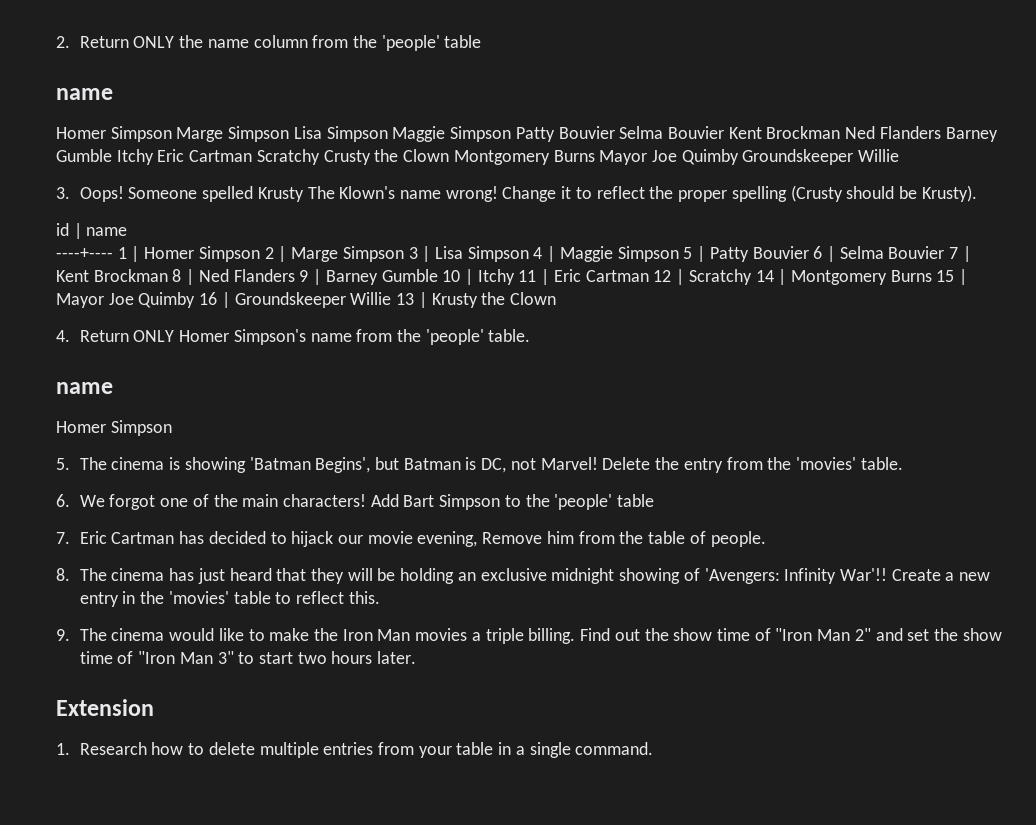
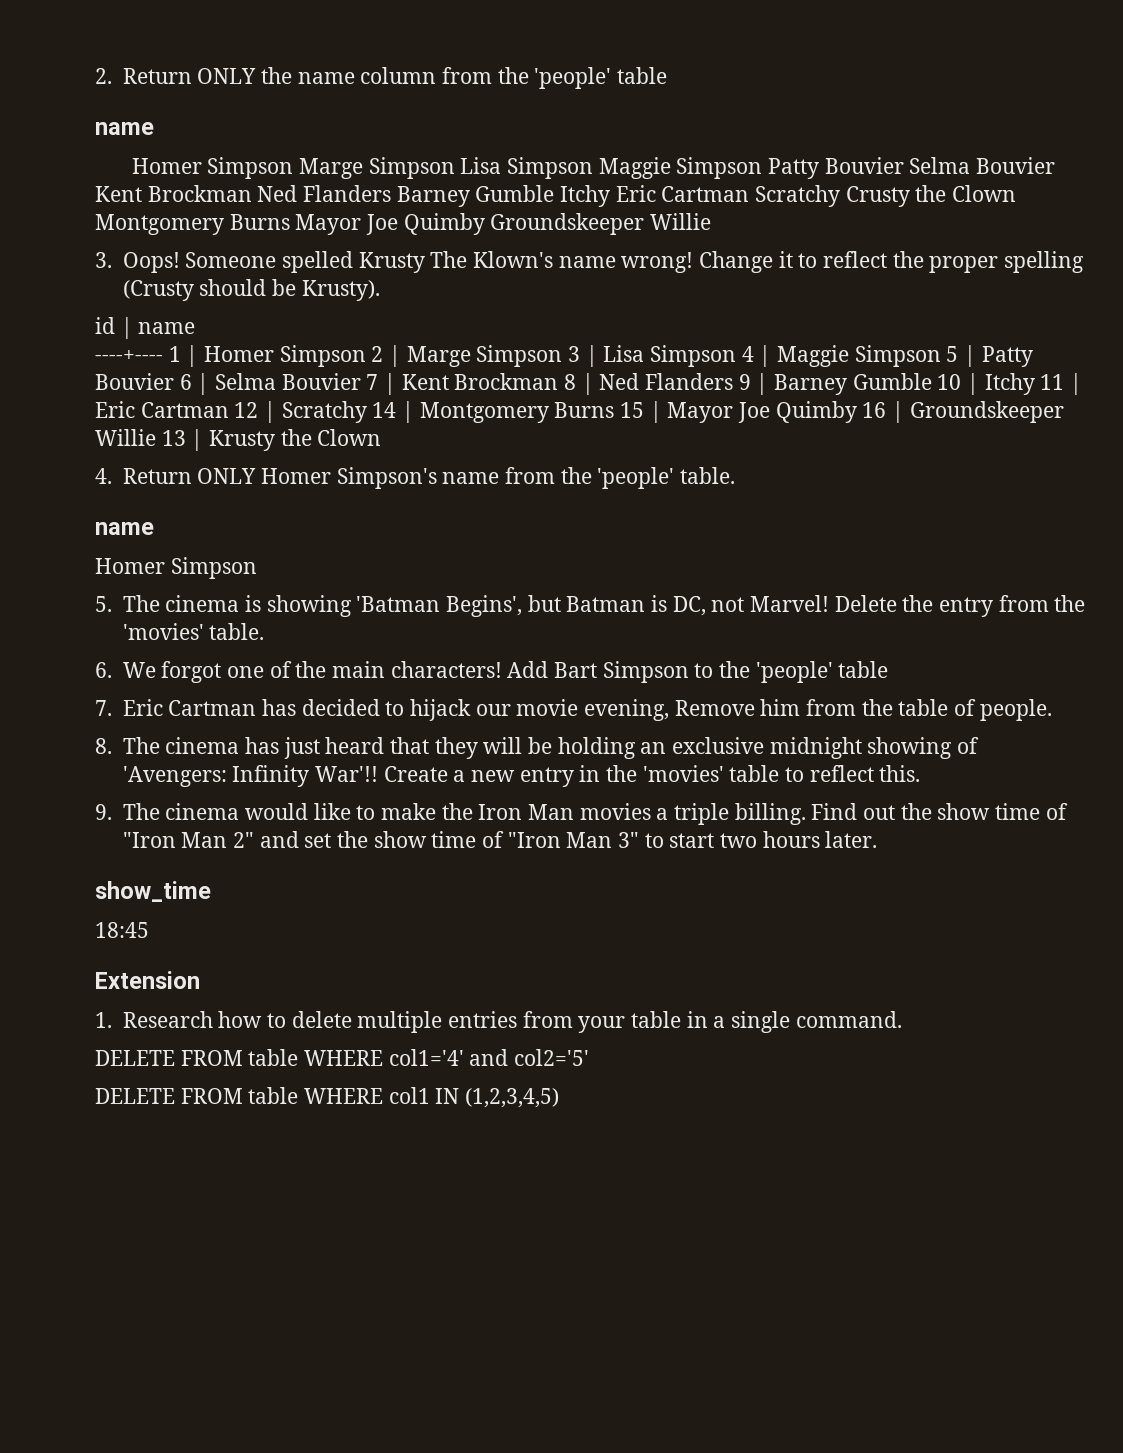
(417, 657) none -> [95,881,211,902] [95,922,149,938] // show_time // 18:45
(654, 748) none -> [95,1049,590,1066] [95,1087,560,1108] // DELETE FROM table WHERE col1='4' and col2='5' // DELETE FROM table WHERE col1 IN (1,2,3,4,5)

